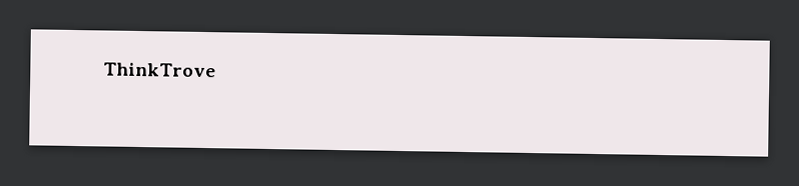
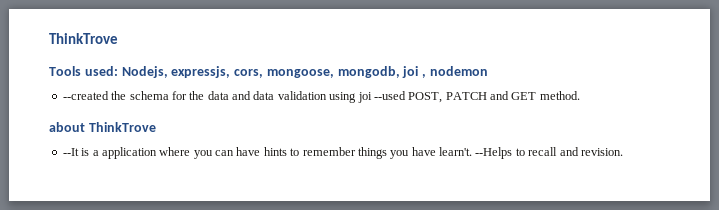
[103,62,216,78] ThinkTrove -> [49,33,118,44] [49,66,489,78] [62,91,580,103] [49,122,156,132] [62,147,623,159] ThinkTrove // Tools used: Nodejs, expressjs, cors, mongoose, mongodb, joi , nodemon // --created the schema for the data and data validation using joi --used POST, PATCH and GET method. // about ThinkTrove // --It is a application where you can have hints to remember things you have learn't. --Helps to recall and revision.

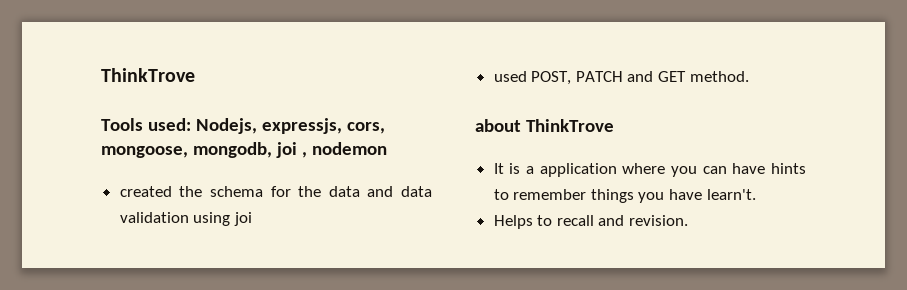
[62,91,109,100] --created -> [119,186,172,197] created
[373,91,406,100] --used -> [493,71,527,82] // used
[62,148,79,156] --It -> [493,163,504,174] It
[475,147,513,159] --Helps -> [493,215,533,229] // Helps

